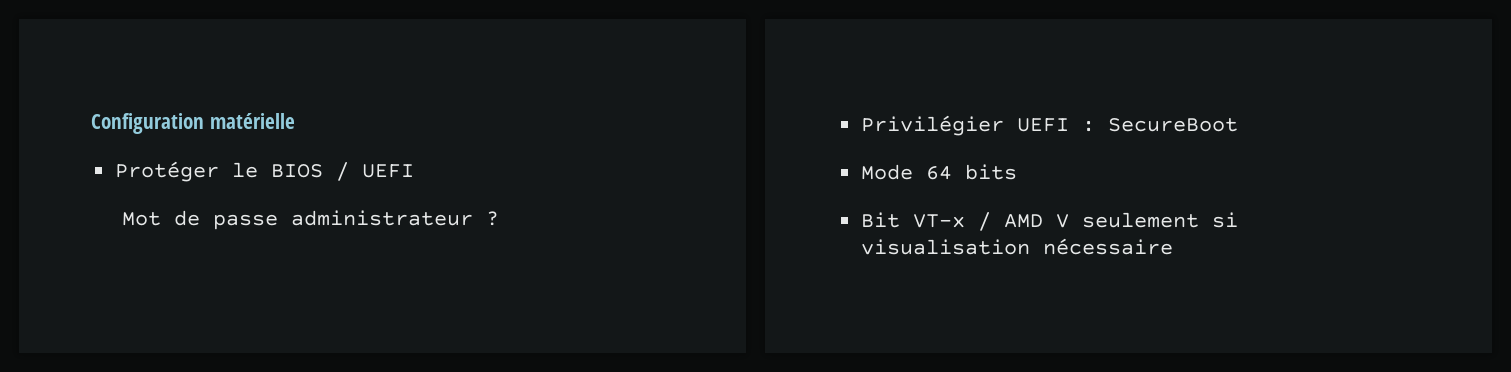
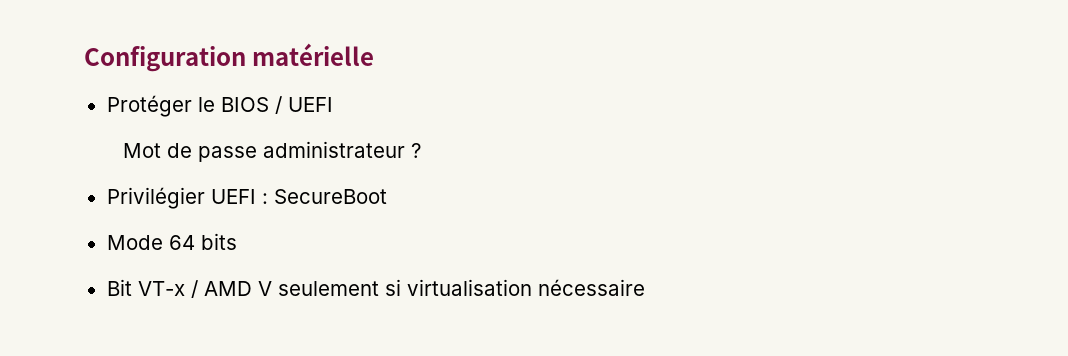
[861,239,1031,255] visualisation -> [406,279,532,296] virtualisation

